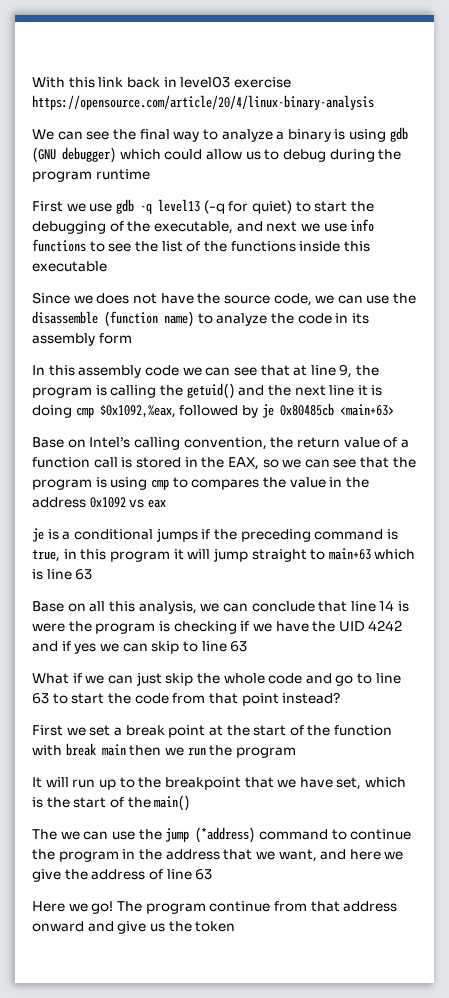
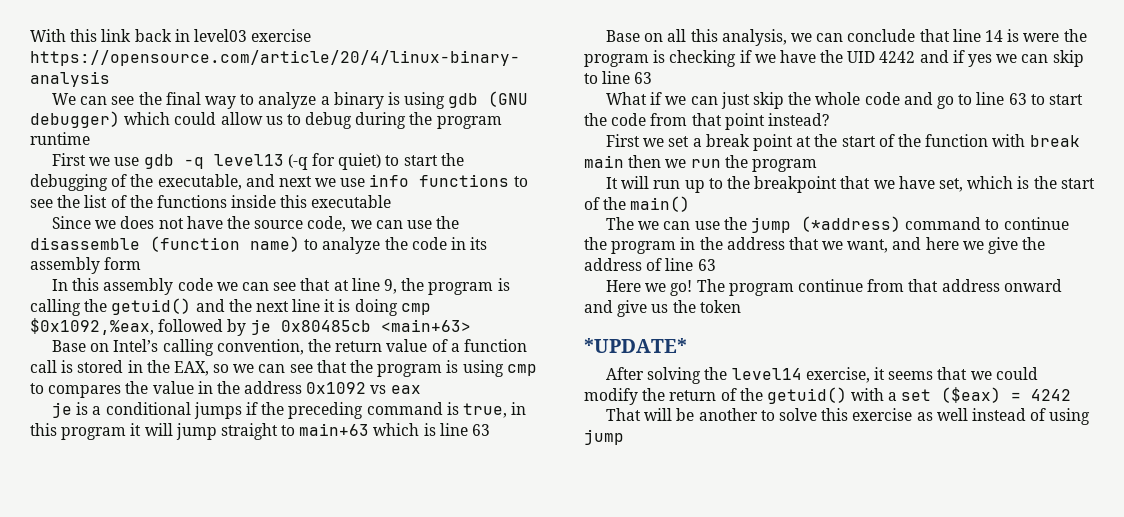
(236, 926) none -> [584,338,687,353] [606,367,1038,384] [584,387,1072,405] [606,408,1091,425] [584,429,624,445] // *UPDATE* // After solving the level14 exercise, it seems that we could modify the return of the getuid() with a set ($eax) = 4242 // That will be another to solve this exercise as well instead of using jump

